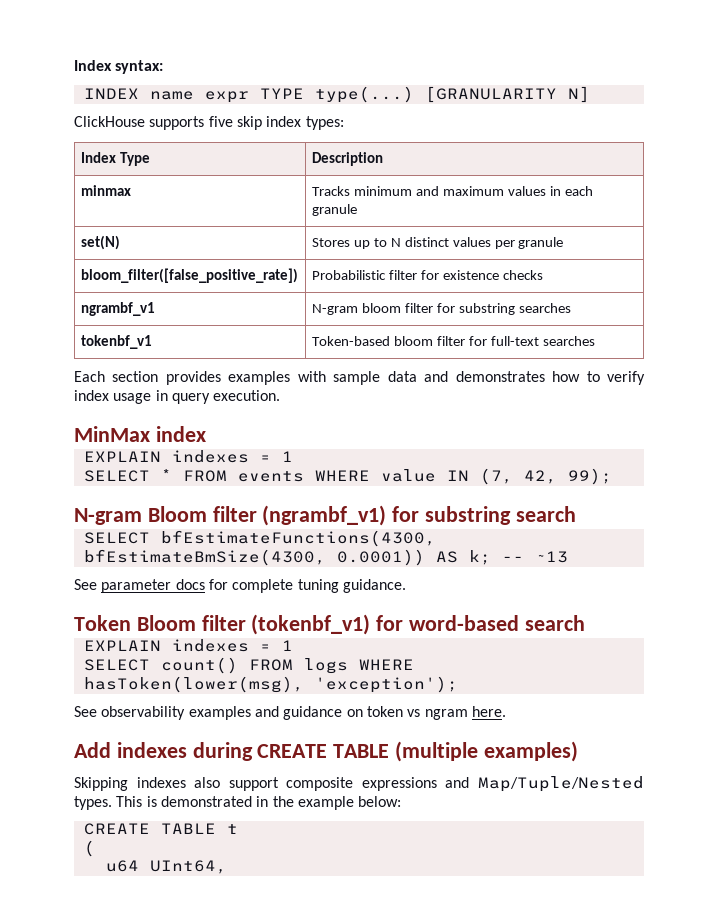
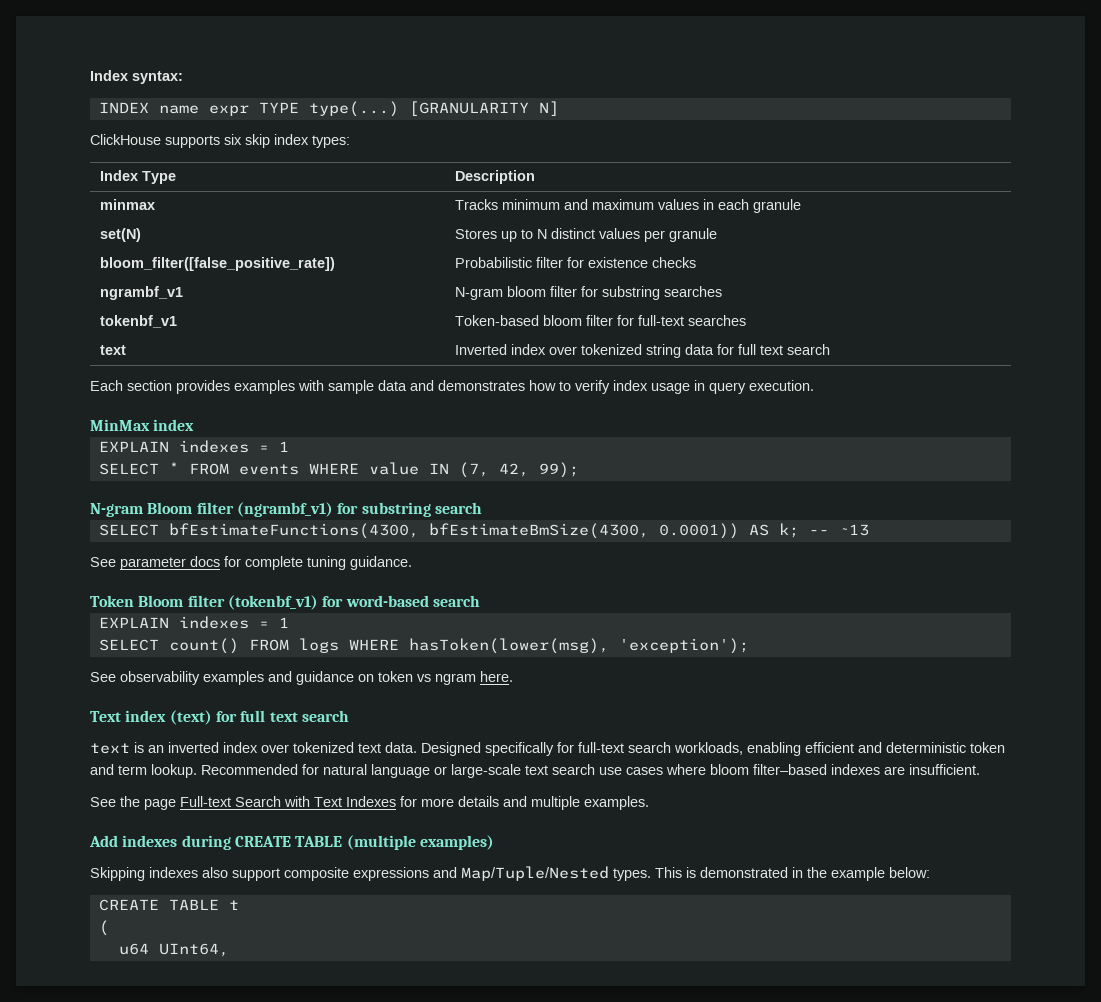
[208,116,233,127] five -> [224,134,242,145] six
(595, 341) none -> [99,345,126,355] [454,344,830,358] // text | Inverted index over tokenized string data for full text search
(506, 711) none -> [90,710,349,725] [90,742,1005,756] [90,764,980,778] [90,796,649,810] // Text index (text) for full text search // text is an inverted index over tokenized text data. Designed specifically for full-text search workloads, enabling efficient and deterministic token and term lookup. Recommended for natural language or large-scale text search use cases where bloom filter–based indexes are insufficient. // See the page Full-text Search with Text Indexes for more details and multiple examples.

